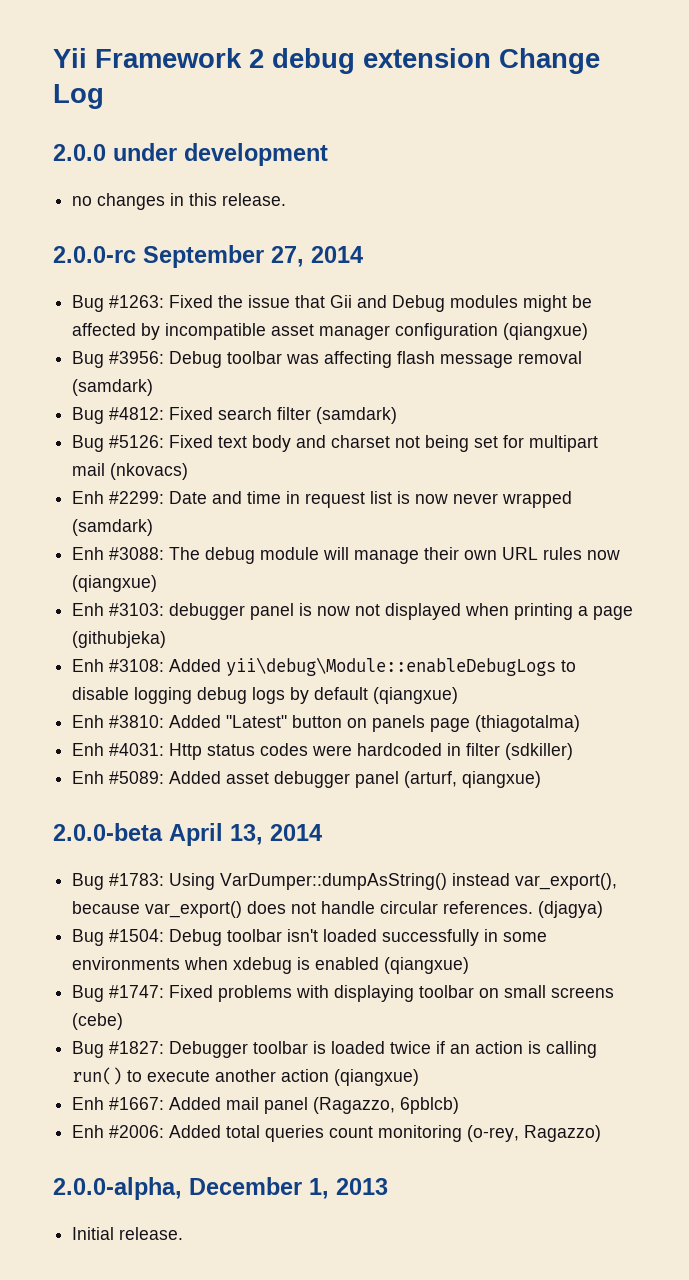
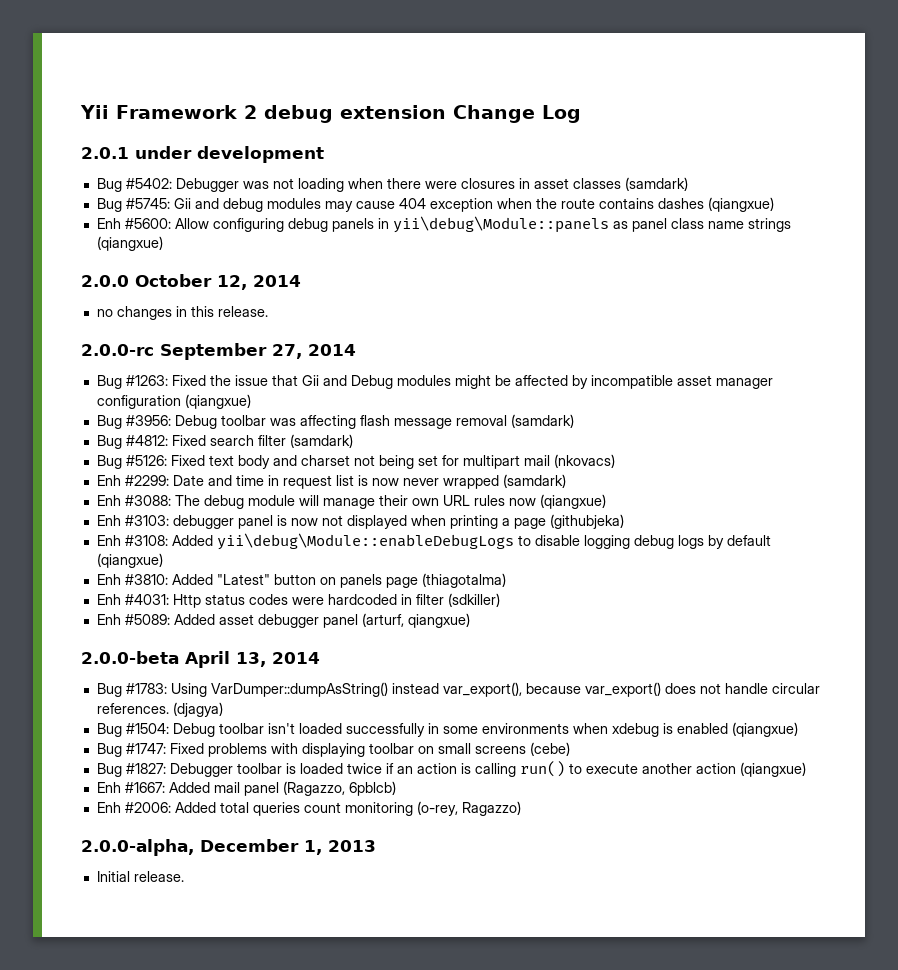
[53,144,106,161] 2.0.0 -> [81,147,129,159] 2.0.1
(328, 154) none -> [96,177,688,192] [96,197,774,212] [96,216,791,233] [96,236,163,251] [81,274,301,290] // Bug #5402: Debugger was not loading when there were closures in asset classes (samdark) // Bug #5745: Gii and debug modules may cause 404 exception when the route contains dashes (qiangxue) // Enh #5600: Allow configuring debug panels in yii\debug\Module::panels as panel class name strings (qiangxue) // 2.0.0 October 12, 2014

